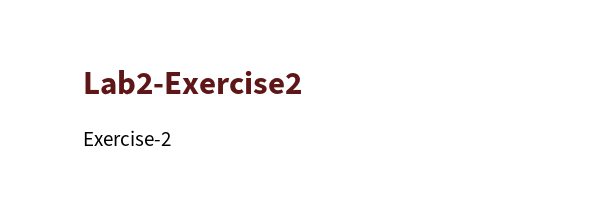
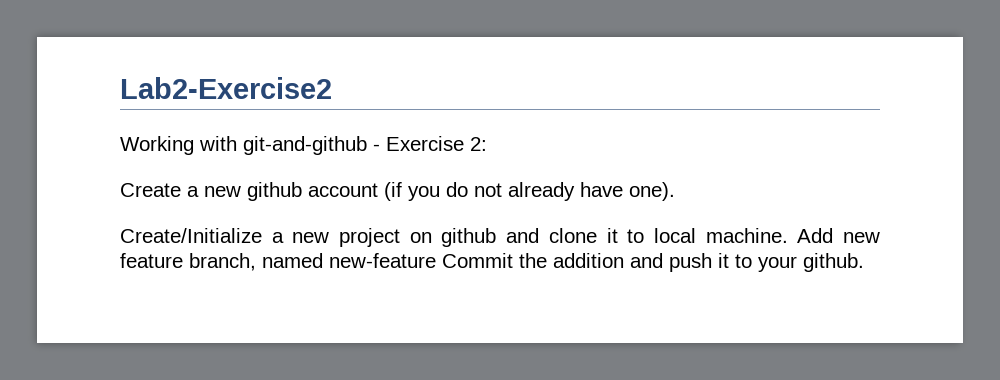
[83,130,171,146] Exercise-2 -> [120,136,487,155] [120,182,675,201] [120,228,880,247] [120,253,864,272] Working with git-and-github - Exercise 2: // Create a new github account (if you do not already have one). // Create/Initialize a new project on github and clone it to local machine. Add new feature branch, named new-feature Commit the addition and push it to your github.

